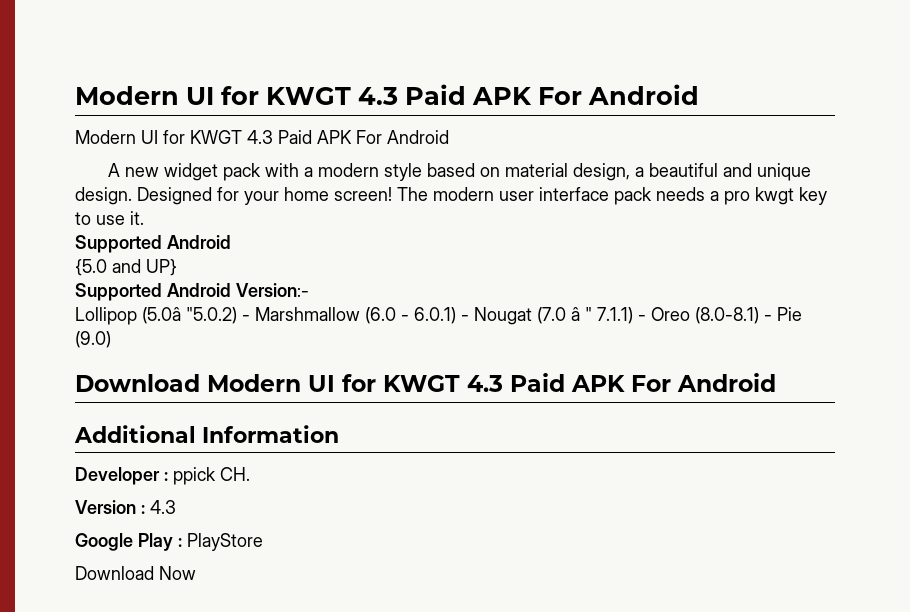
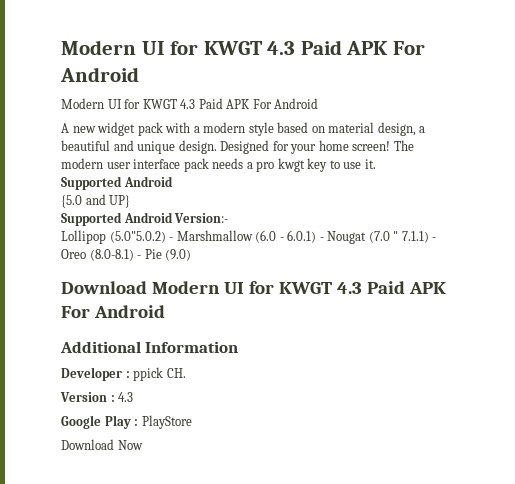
[142,307,237,324] (5.0â "5.0.2) -> [109,231,166,243] (5.0"5.0.2)
[571,307,580,321] â -> (390, 237) none

